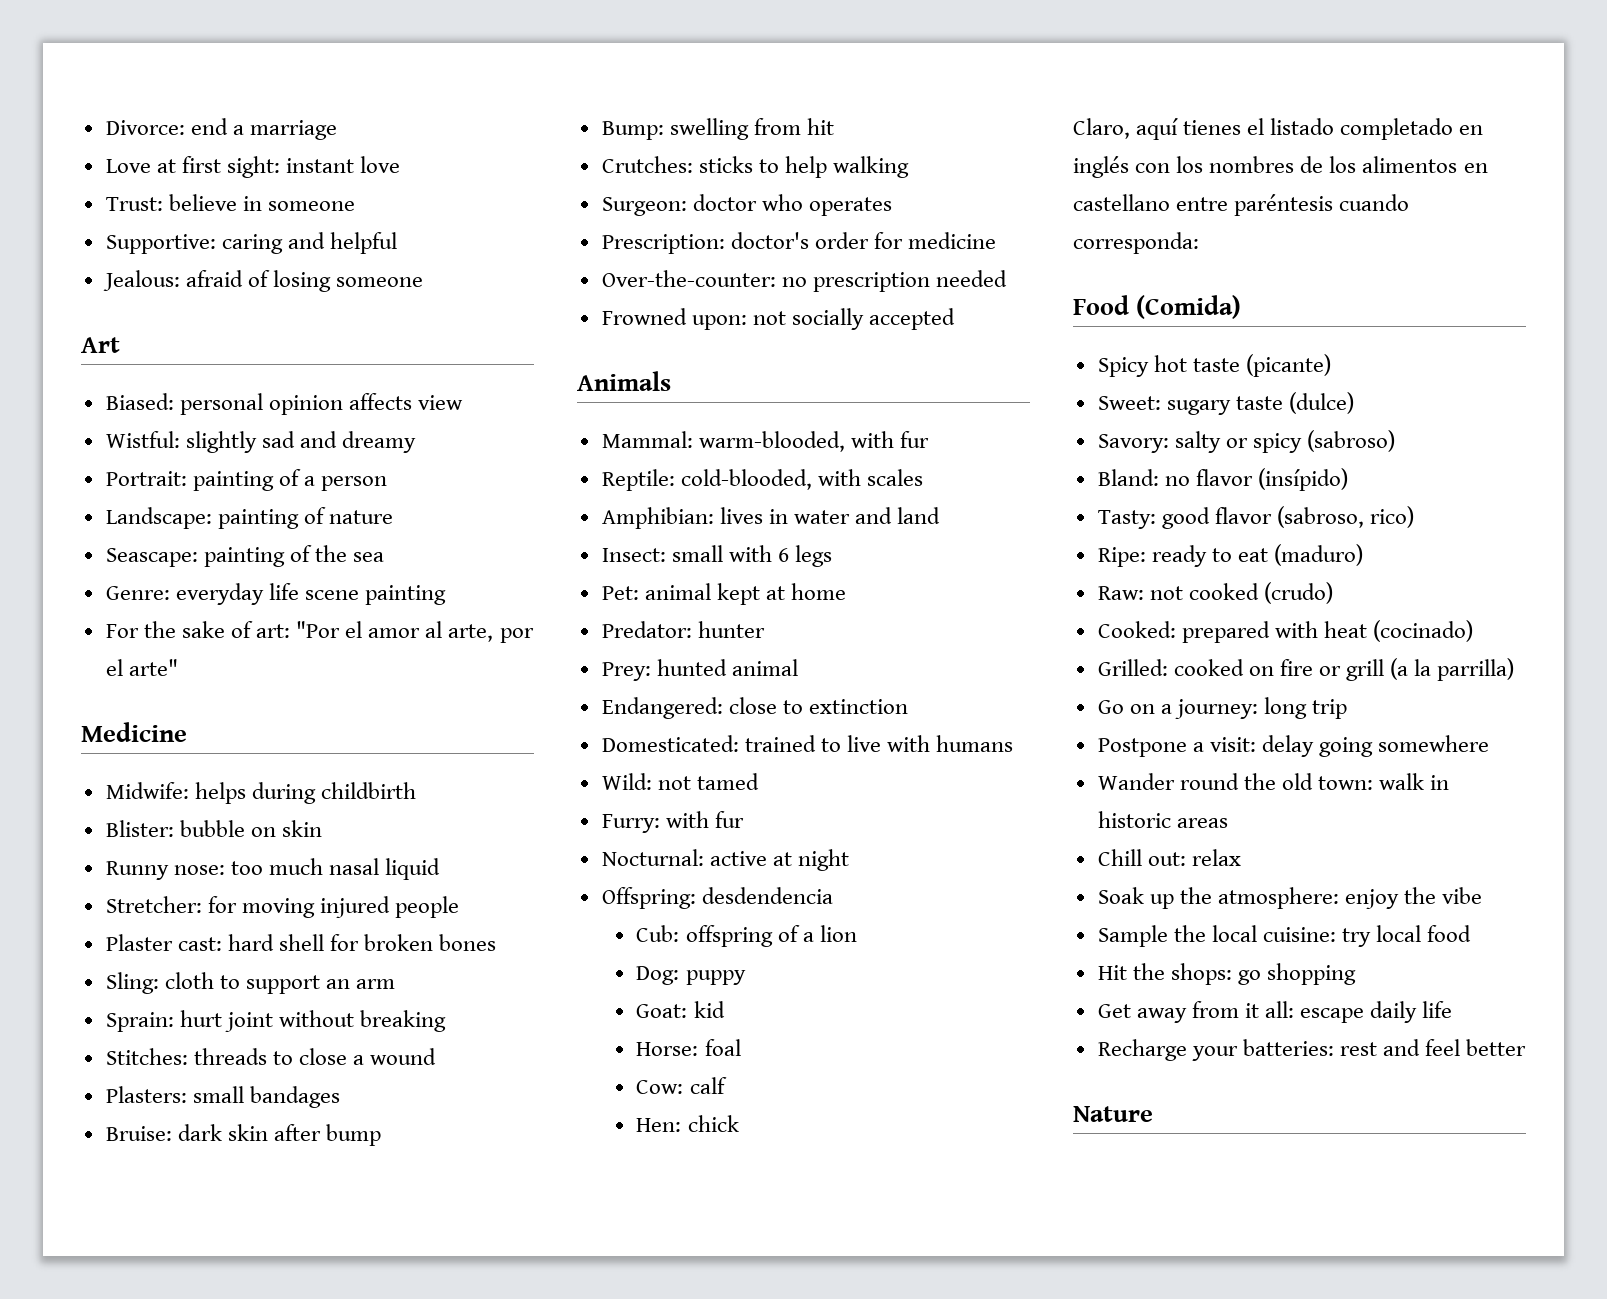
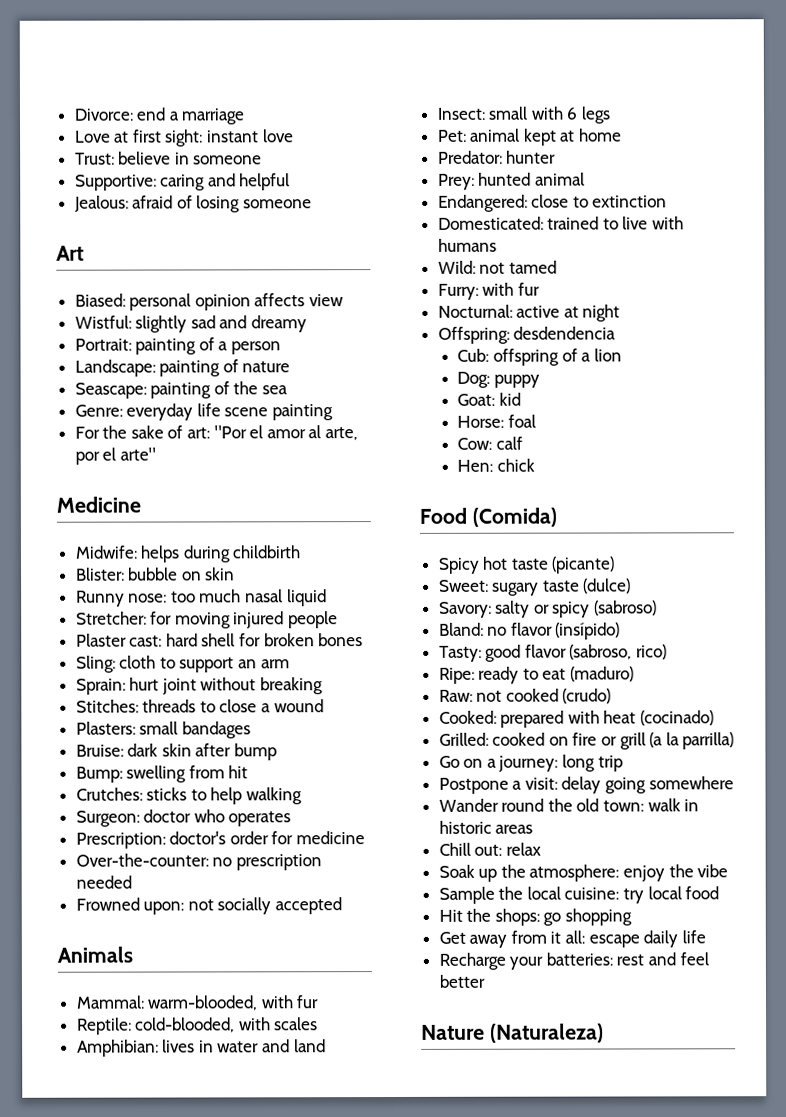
[1073,118,1484,140] [1073,156,1488,178] [1073,194,1410,216] [1073,232,1199,254] // Claro, aquí tienes el listado completado en inglés con los nombres de los alimentos en castellano entre paréntesis cuando corresponda: -> (535, 465) none
(1153, 1114) none -> [489,1023,604,1043] (Naturaleza)

